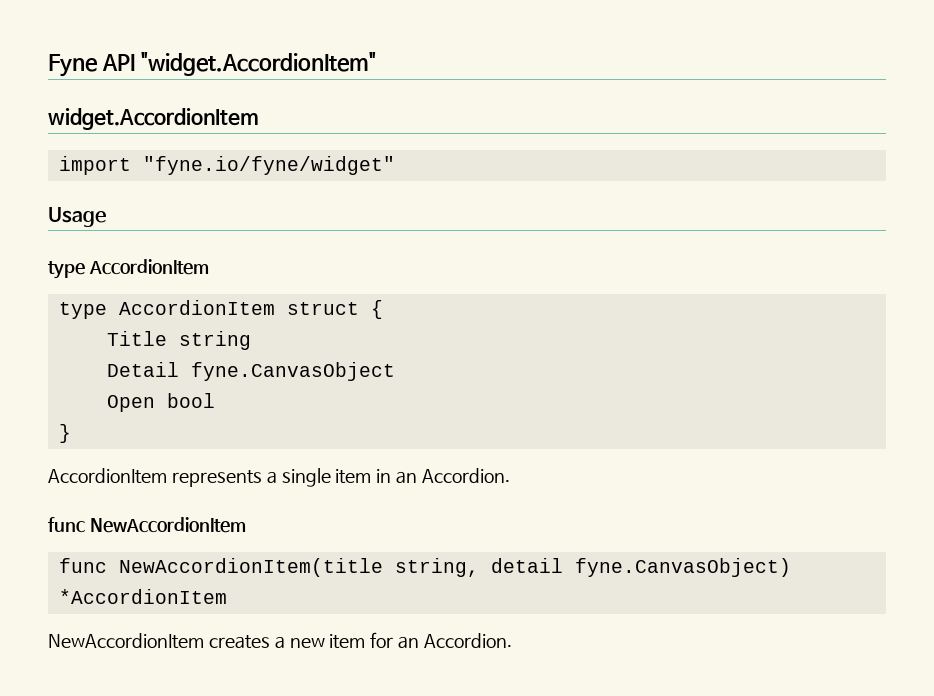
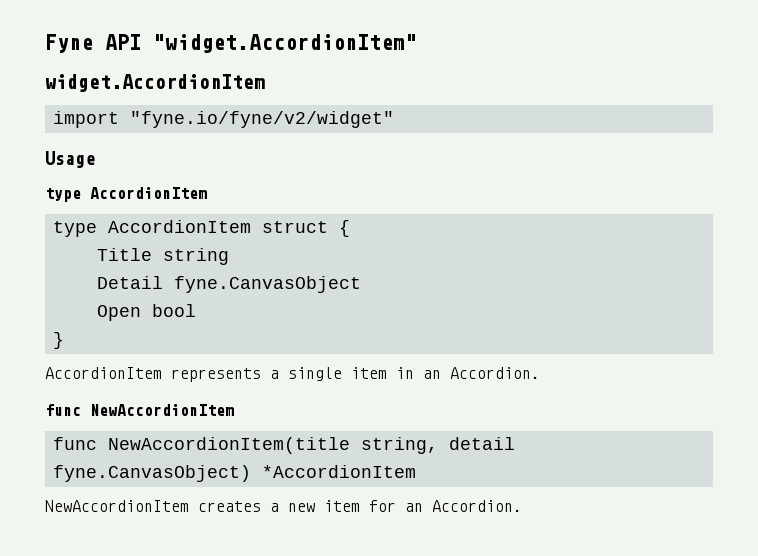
[142,156,395,175] "fyne.io/fyne/widget" -> [129,111,394,128] "fyne.io/fyne/v2/widget"

